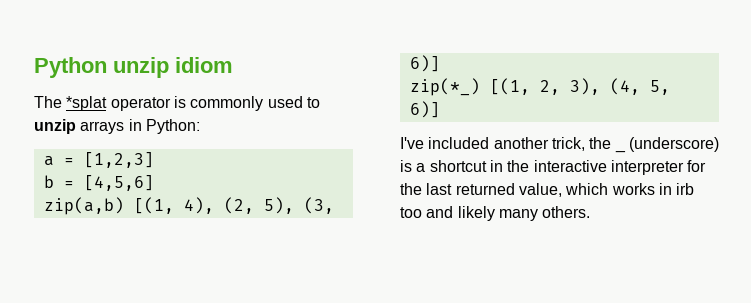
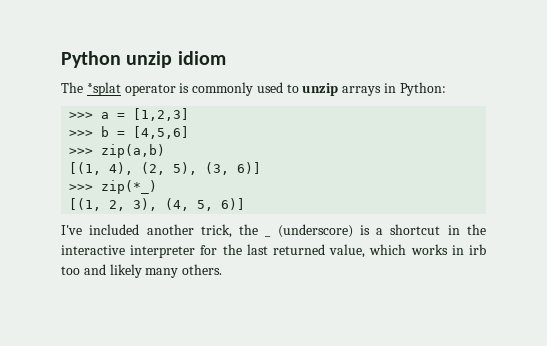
(200, 126) none -> [69,112,94,119] >>>
(154, 160) none -> [69,130,94,137] >>>
(154, 183) none -> [69,148,94,155] >>>
(124, 206) none -> (166, 151) //
(440, 63) none -> [69,184,94,191] >>>
(480, 87) none -> (158, 187) //

